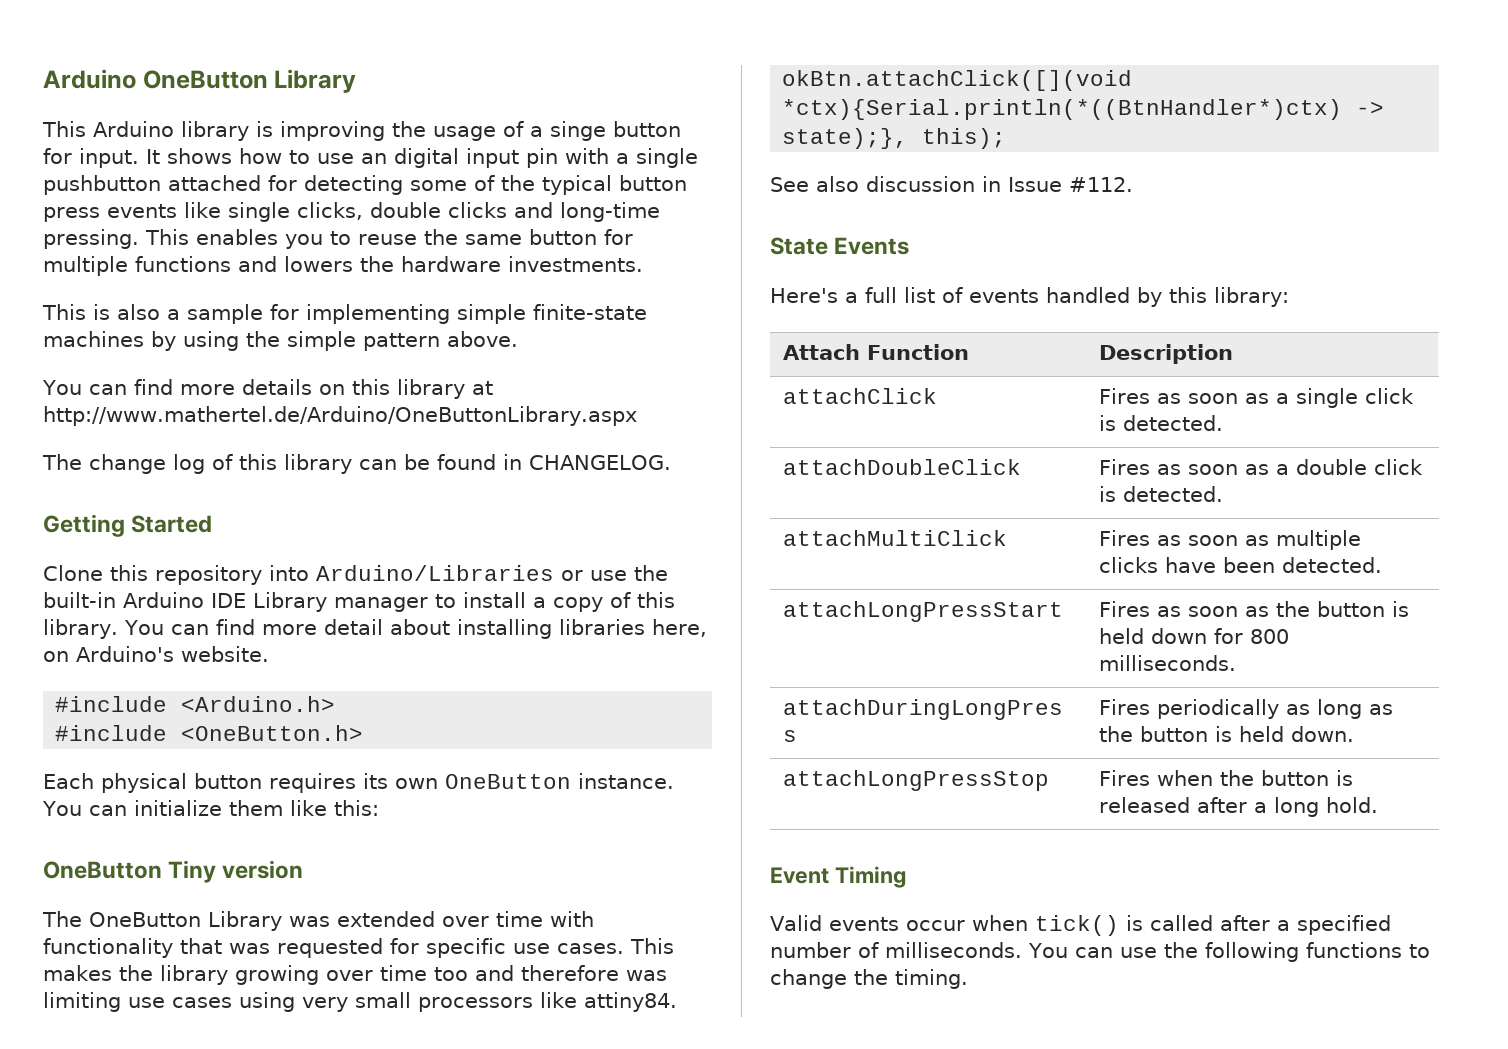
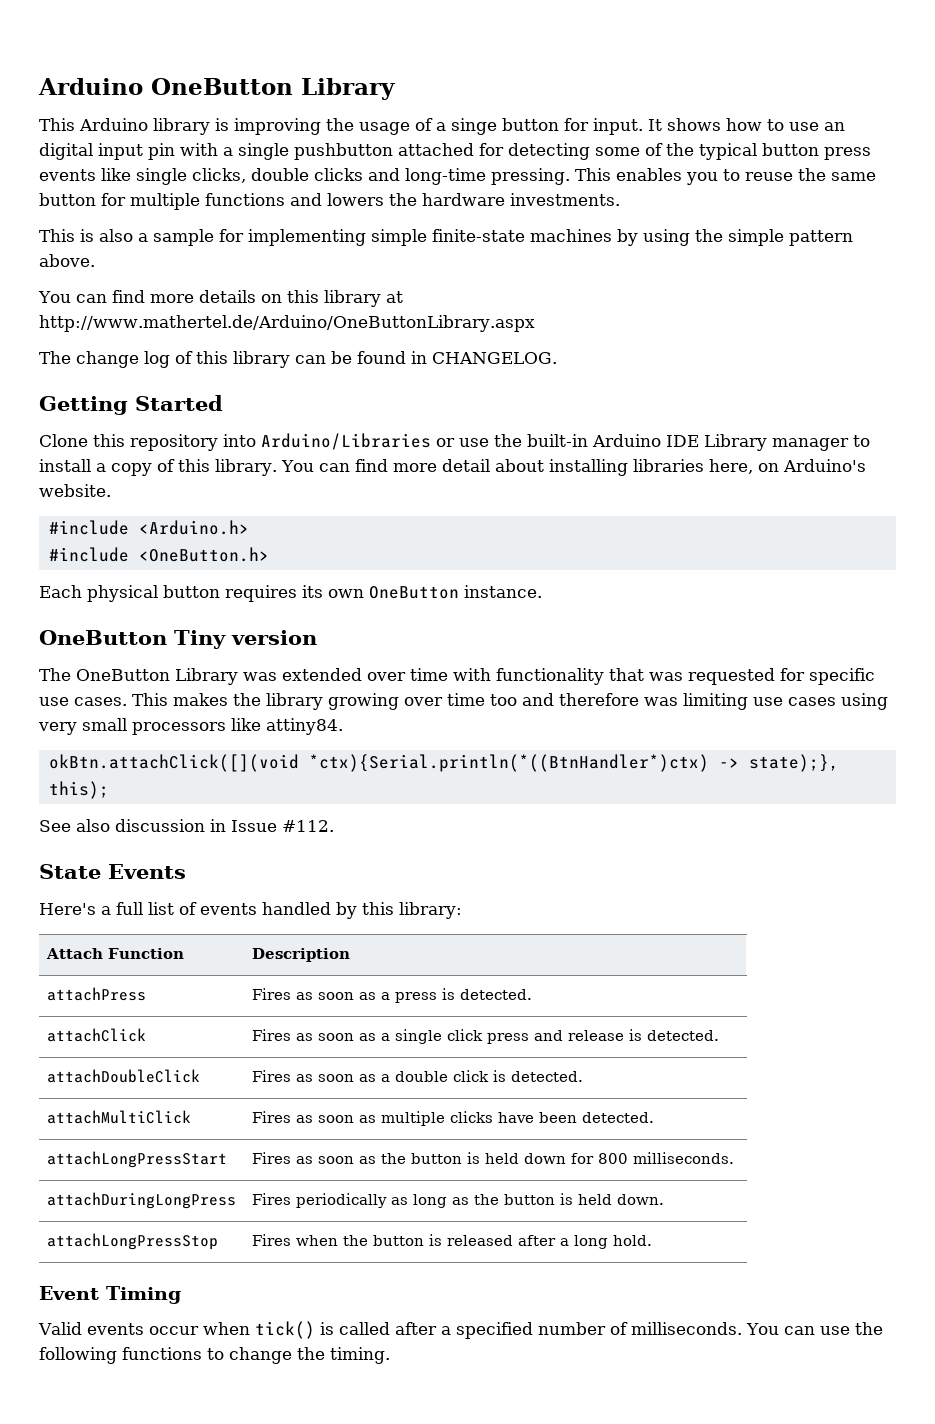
[42,800,379,816] You can initialize them like this: -> (542, 591) none
(1234, 354) none -> [46,987,146,1001] [251,988,532,1003] // attachPress | Fires as soon as a press is detected.
(1415, 396) none -> [486,1030,624,1044] press and release

